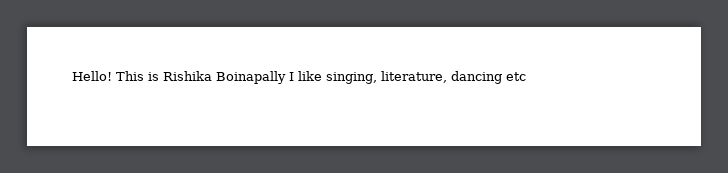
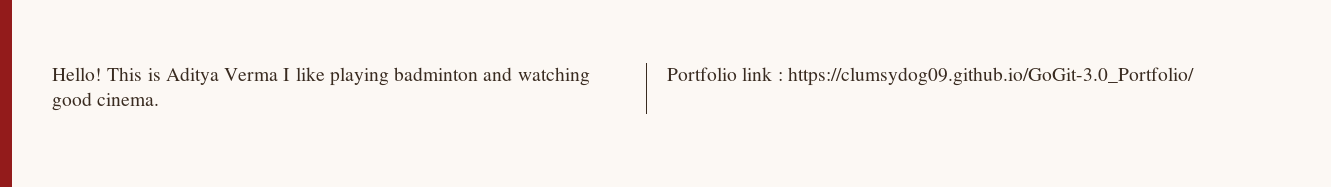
[163,71,526,84] Rishika Boinapally I like singing, literature, dancing etc -> [165,67,590,86] [52,92,160,111] [667,67,1194,86] Aditya Verma I like playing badminton and watching good cinema. // Portfolio link : https://clumsydog09.github.io/GoGit-3.0_Portfolio/

